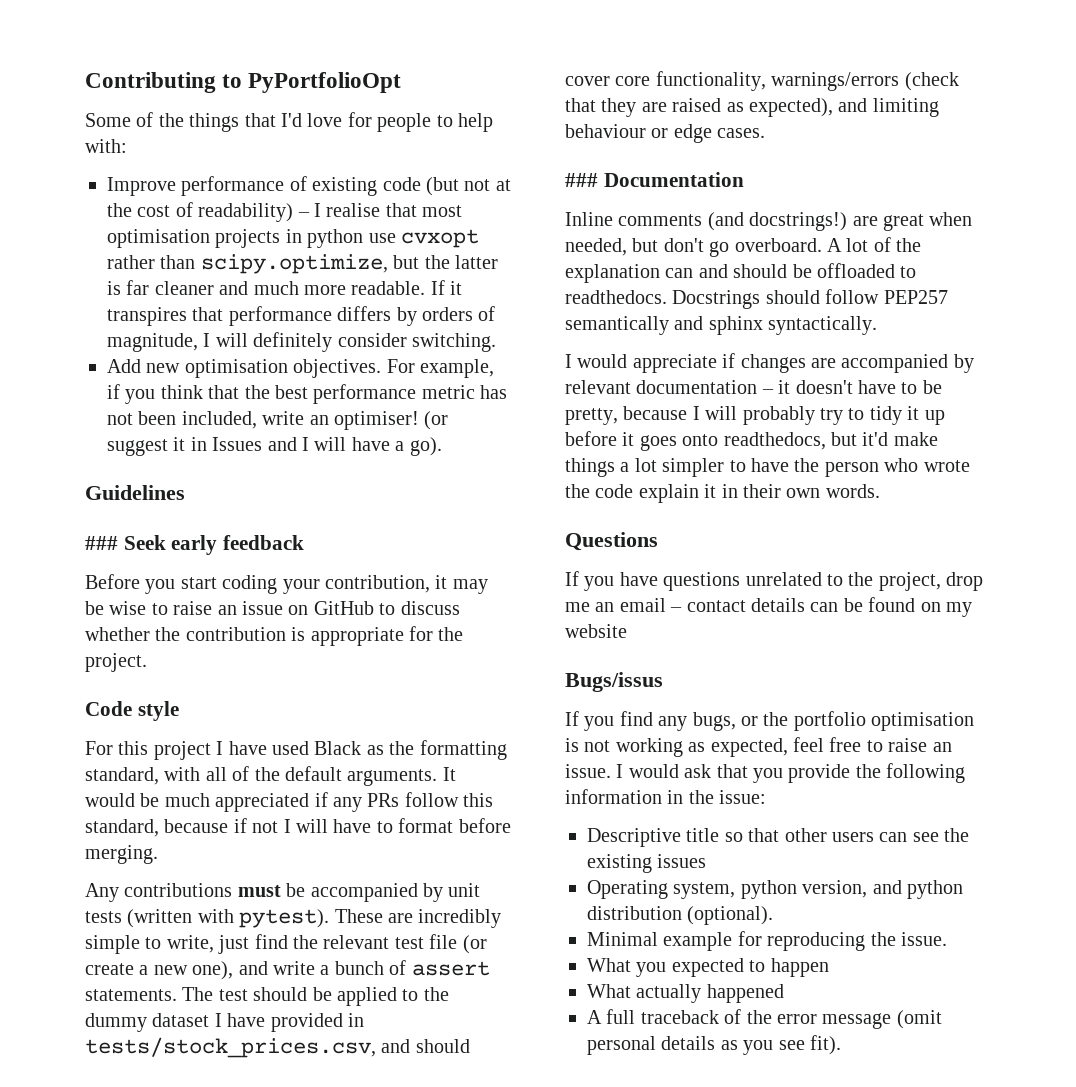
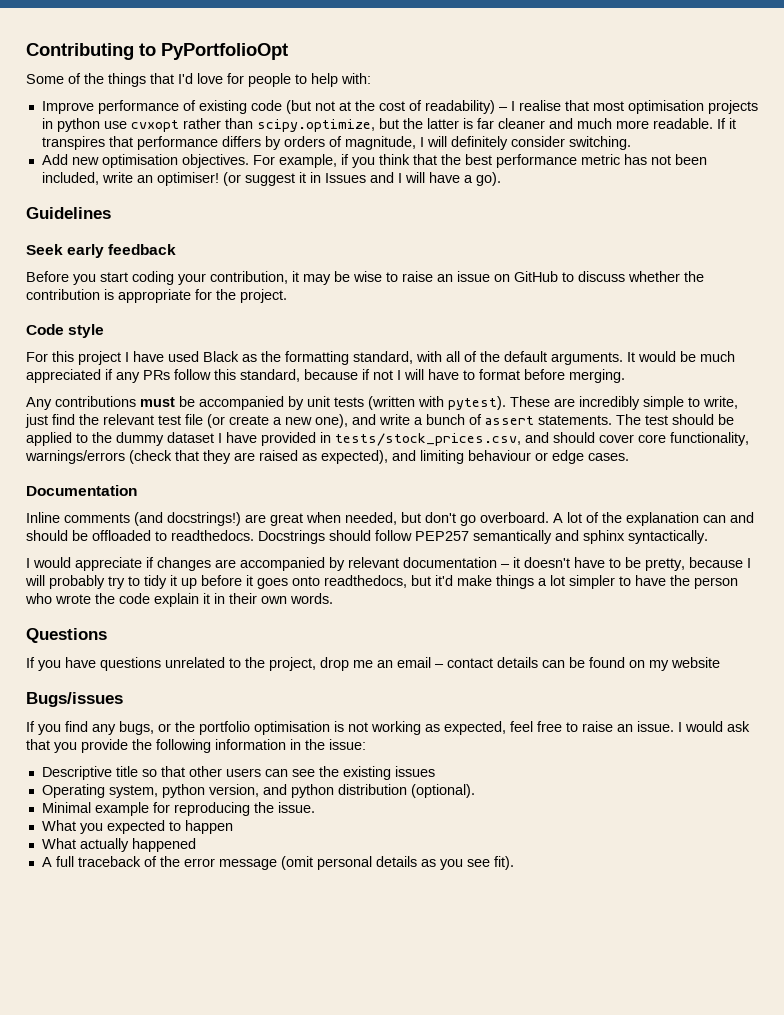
[85,536,118,550] ### -> (111, 213) none
[565,173,598,187] ### -> (629, 457) none
[565,672,663,692] Bugs/issus -> [26,692,123,707] Bugs/issues

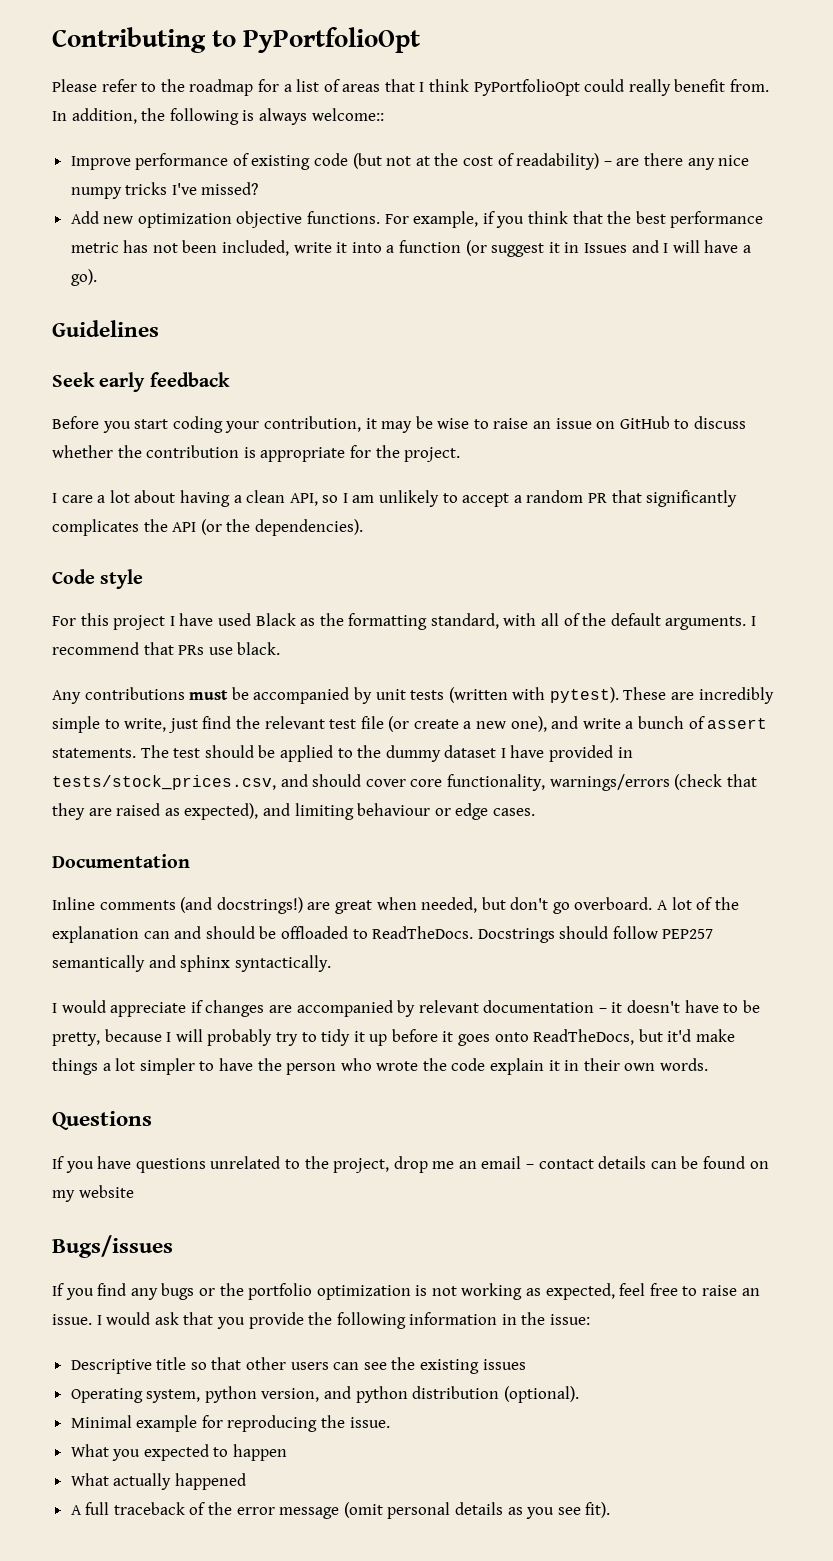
[26,73,371,87] Some of the things that I'd love for people to help with: -> [52,79,770,96] [52,108,384,125] Please refer to the roadmap for a list of areas that I think PyPortfolioOpt could really benefit from. In addition, the following is always welcome::
[510,100,758,114] [41,118,736,132] [41,136,631,150] I realise that most optimisation projects in python use cvxopt rather than scipy.optimize, but the latter is far cleaner and much more readable. If it transpires that performance differs by orders of magnitude, I will definitely consider switching. -> [616,153,750,170] [70,182,259,199] are there any nice numpy tricks I've missed?
[101,154,249,168] optimisation objectives. -> [137,211,381,228] optimization objective functions.
[136,172,219,186] an optimiser! -> [336,240,462,253] it into a function
(287, 296) none -> [52,490,738,507] [52,519,363,536] // I care a lot about having a clean API, so I am unlikely to accept a random PR that significantly complicates the API (or the dependencies).
[627,351,735,362] [26,369,625,383] It would be much appreciated if any PRs follow this standard, because if not I will have to format before merging. -> [751,616,757,626] [52,642,281,655] I recommend that PRs use black.
[171,530,254,541] readthedocs. -> [372,926,474,939] ReadTheDocs.
[324,575,407,588] readthedocs, -> [533,1029,635,1045] ReadTheDocs,
[119,721,154,735] bugs, -> [161,1283,195,1300] bugs
[254,721,330,735] optimisation -> [316,1285,411,1300] optimization

